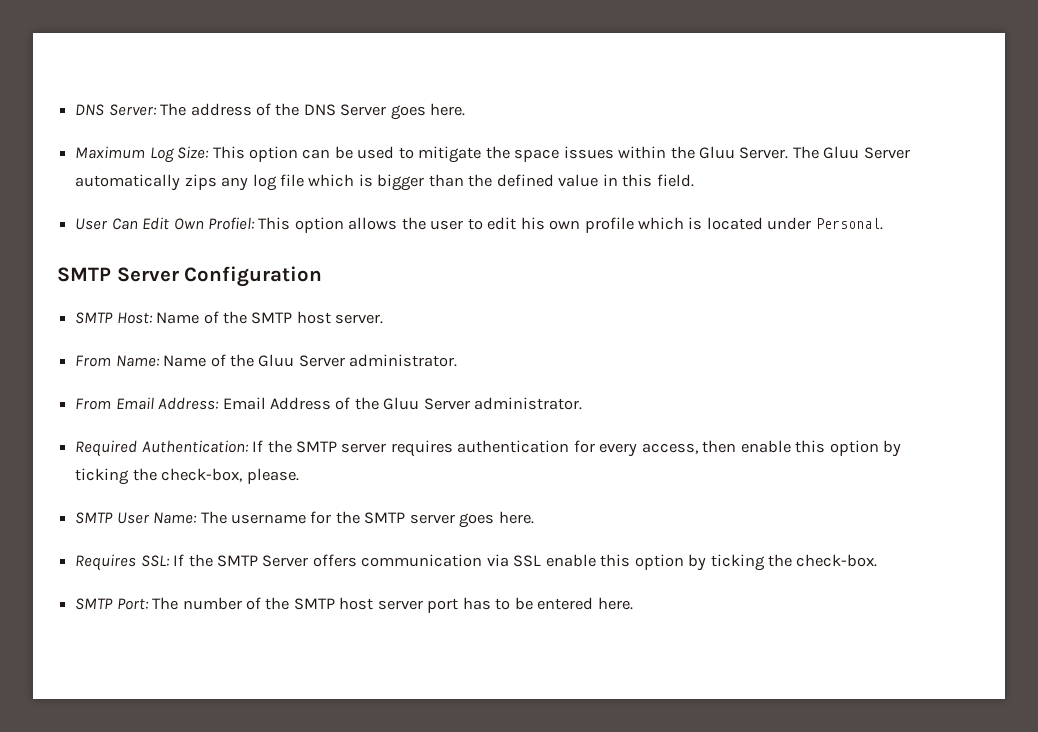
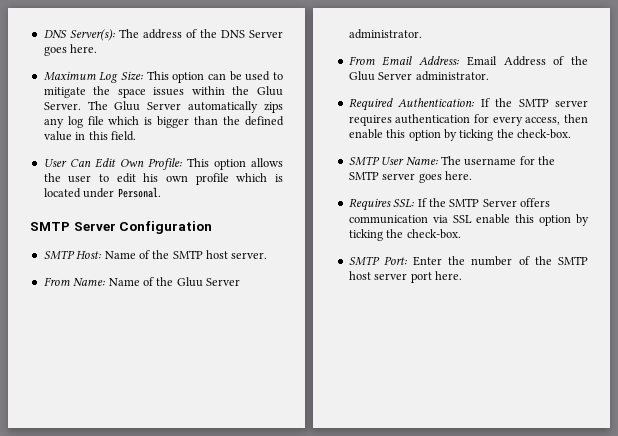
[75,104,157,116] DNS Server: -> [43,29,115,41] DNS Server(s):
[207,217,255,230] Profiel: -> [147,158,182,170] Profile:
[161,468,299,484] check-box, please. -> [517,129,571,139] check-box.
[152,597,179,610] The -> [413,256,466,266] Enter the
[462,597,594,610] has to be entered -> (432, 277) none

